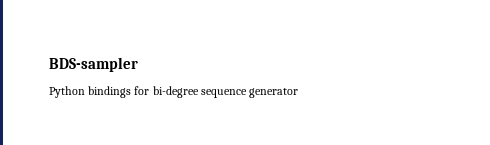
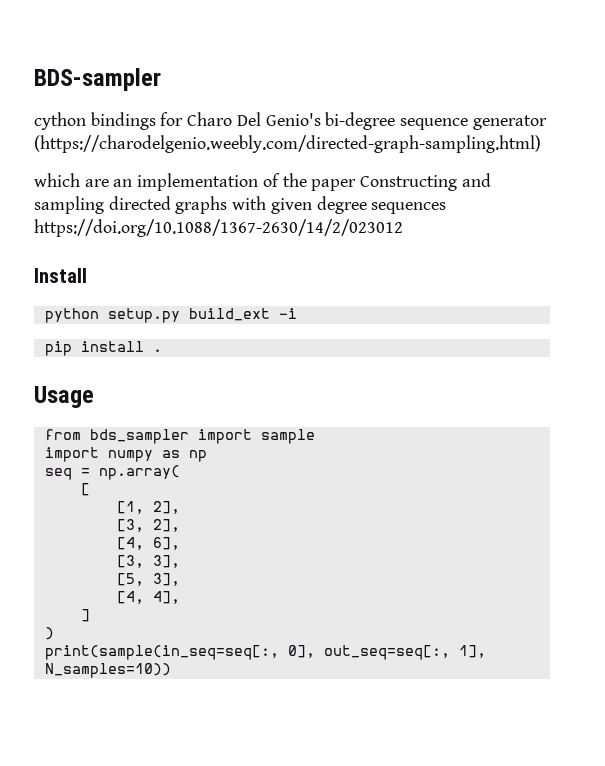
[49,86,85,98] Python -> [34,112,86,130] cython
[152,86,299,98] bi-degree sequence generator -> [187,112,547,130] [34,135,541,153] [34,173,491,191] [34,196,447,214] [34,219,403,237] [34,268,87,283] [44,308,297,323] [44,341,162,356] [34,386,94,408] [44,429,315,444] [44,447,207,462] [44,465,180,480] [80,483,90,496] [116,501,180,514] [116,519,180,532] [116,537,180,550] [116,555,180,568] [116,573,180,586] [116,591,180,604] [80,609,90,622] [44,627,54,640] [44,645,486,660] [44,663,171,678] Charo Del Genio's bi-degree sequence generator (https://charodelgenio.weebly.com/directed-graph-sampling.html) // which are an implementation of the paper Constructing and sampling directed graphs with given degree sequences https://doi.org/10.1088/1367-2630/14/2/023012 // Install // python setup.py build_ext -i // pip install . // Usage // from bds_sampler import sample // import numpy as np // seq = np.array( // [ // [1, 2], // [3, 2], // [4, 6], // [3, 3], // [5, 3], // [4, 4], // ] // ) // print(sample(in_seq=seq[:, 0], out_seq=seq[:, 1], N_samples=10))

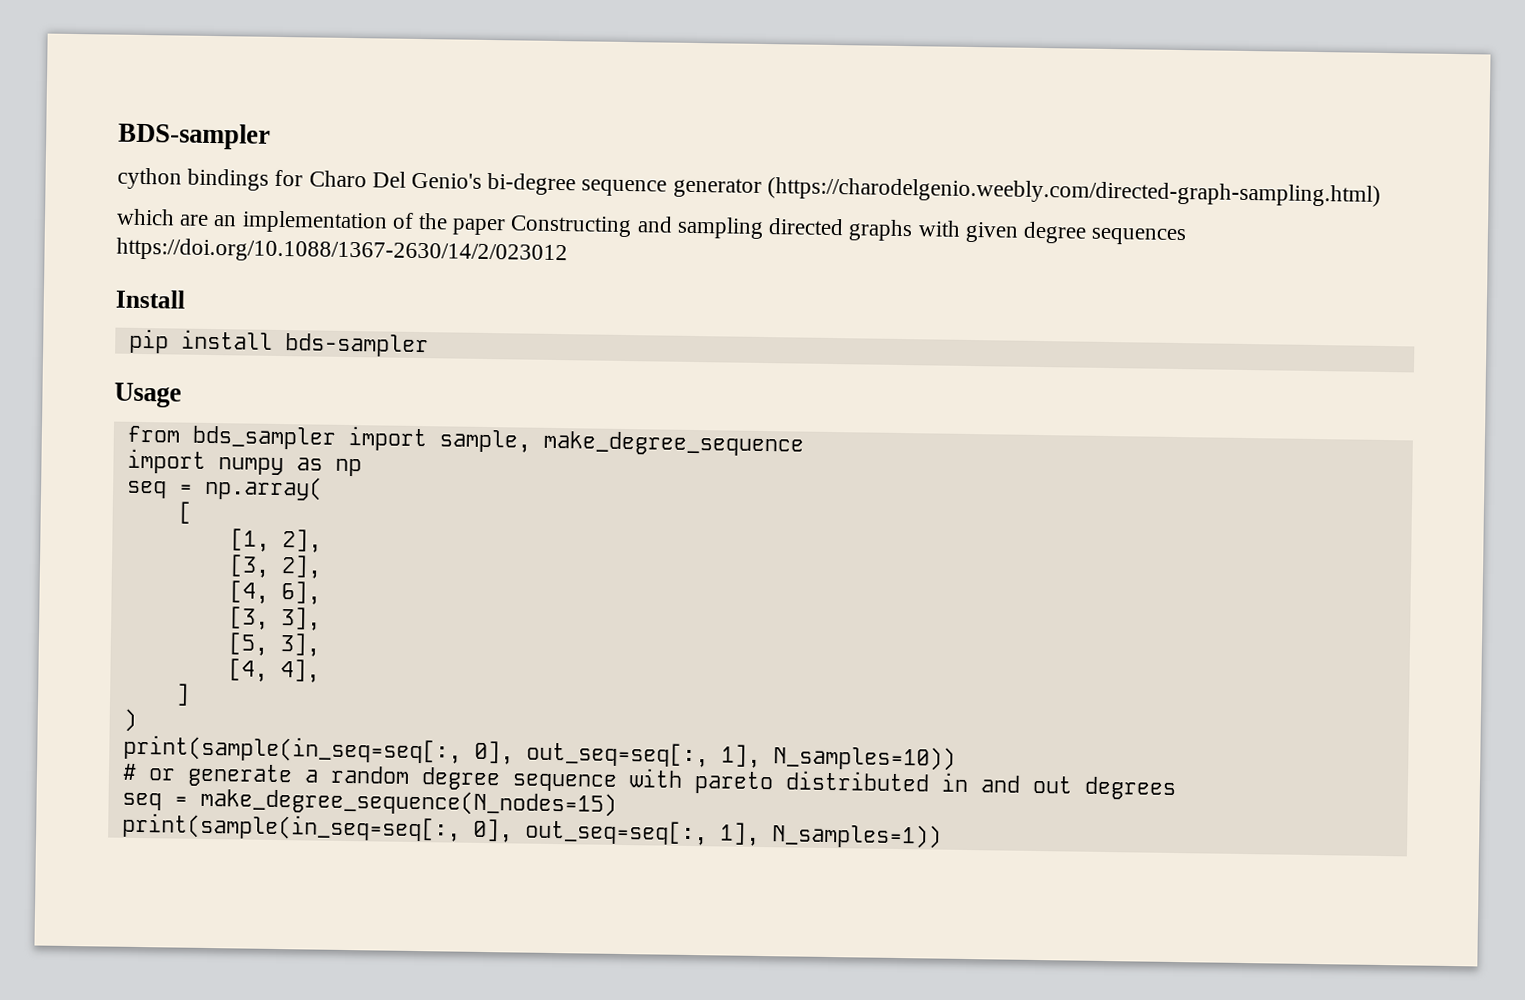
[44,308,297,323] // python setup.py build_ext -i -> (185, 299) none
[152,349,162,352] . -> [284,333,429,358] bds-sampler
[260,429,315,444] sample -> [438,429,804,457] sample, make_degree_sequence
(171, 670) none -> [121,763,1177,801] [121,787,617,817] [121,812,942,849] // # or generate a random degree sequence with pareto distributed in and out degrees // seq = make_degree_sequence(N_nodes=15) // print(sample(in_seq=seq[:, 0], out_seq=seq[:, 1], N_samples=1))

